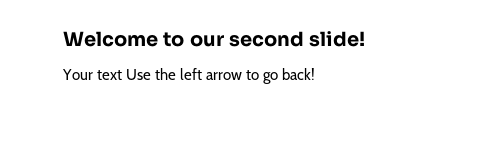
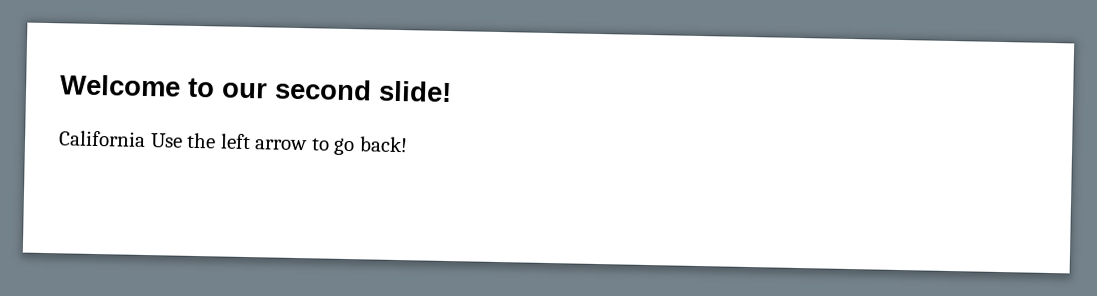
[62,69,123,80] Your text -> [58,130,146,147] California

